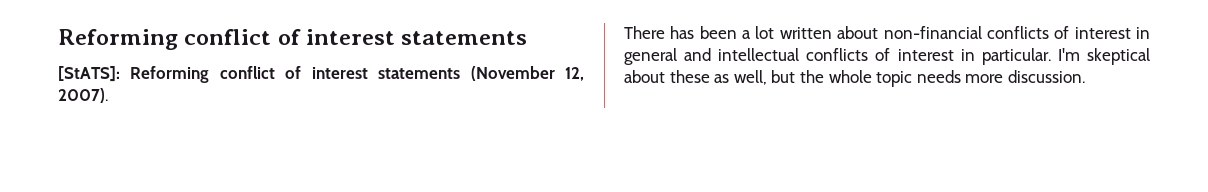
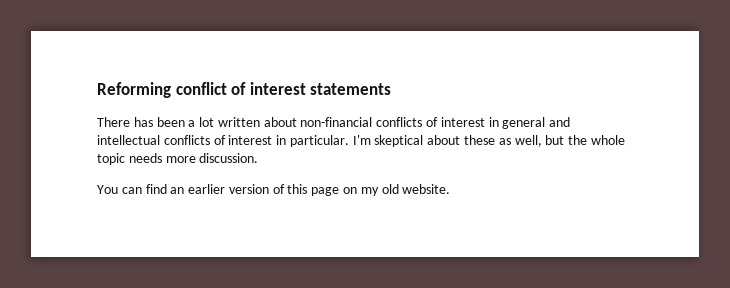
[58,29,528,50] [58,66,584,83] [58,88,108,103] Reforming conflict of interest statements // [StATS]: Reforming conflict of interest statements (November 12, 2007). -> [97,82,392,98] Reforming conflict of interest statements
(1085, 76) none -> [97,184,451,196] // You can find an earlier version of this page on my old website.

